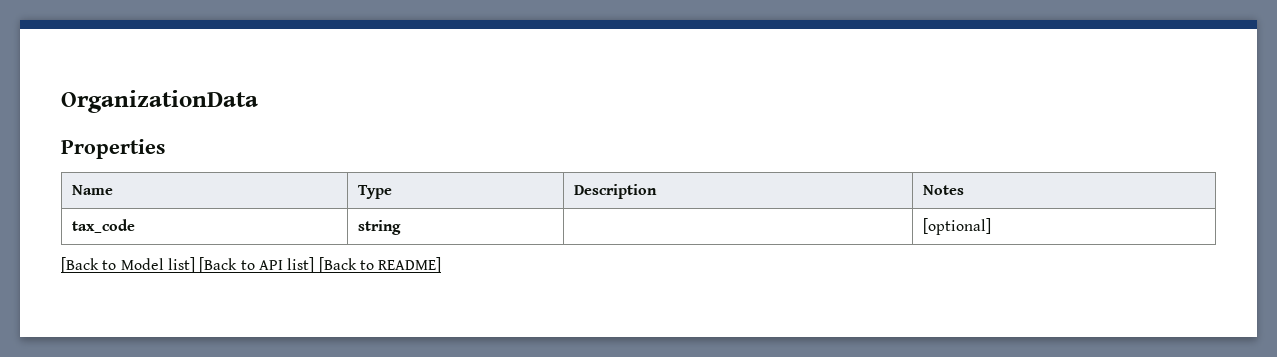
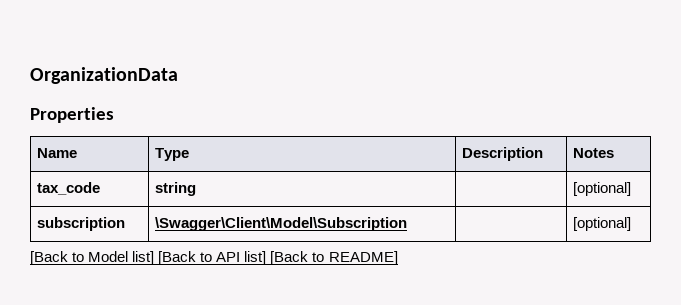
(992, 226) none -> [36,217,125,231] [154,217,407,231] [572,217,631,231] // subscription | \Swagger\Client\Model\Subscription | | [optional]

